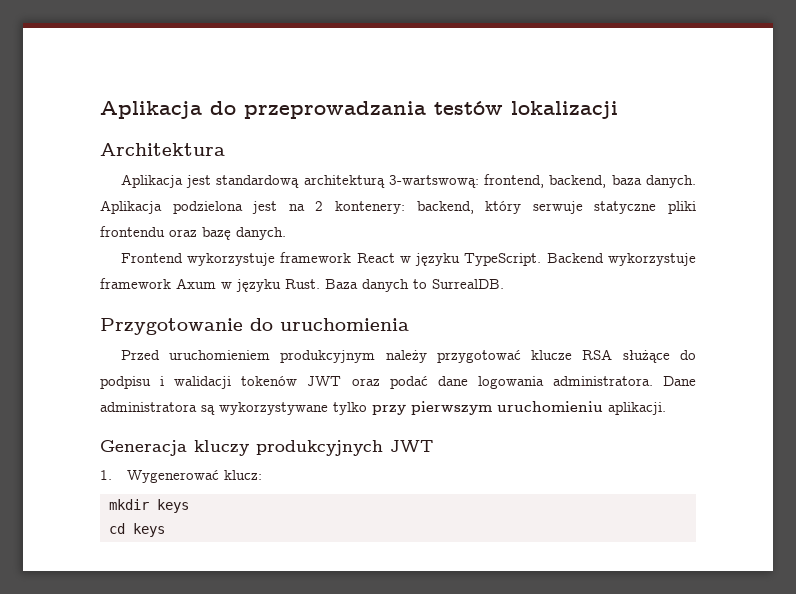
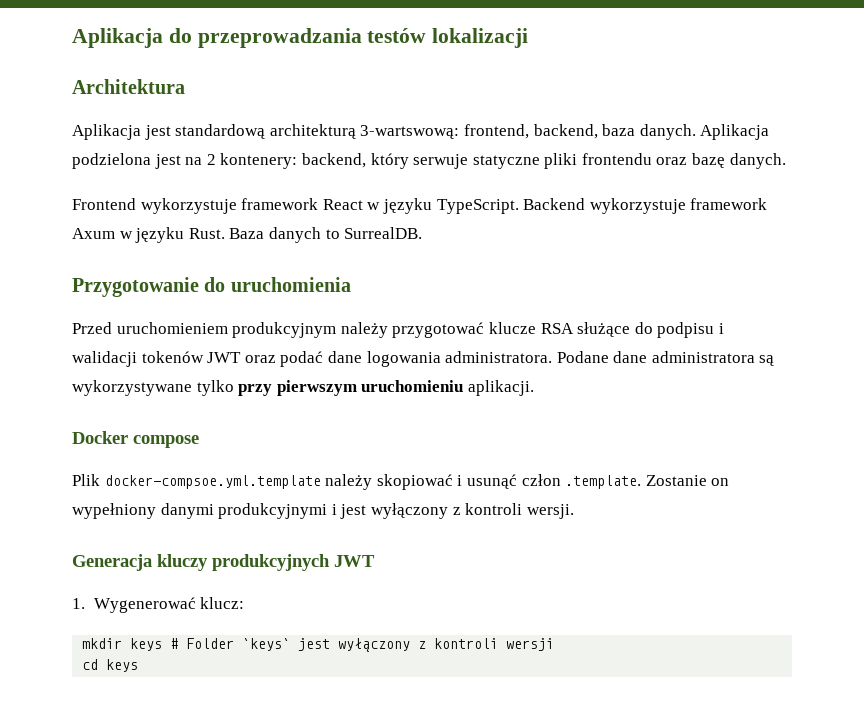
[663,376,697,386] Dane -> [556,351,648,363] Podane dane
(666, 408) none -> [72,431,199,448] [72,474,730,490] [72,503,574,519] // Docker compose // Plik docker-compsoe.yml.template należy skopiować i usunąć człon .template. Zostanie on wypełniony danymi produkcyjnymi i jest wyłączony z kontroli wersji.
(189, 506) none -> [170,638,555,652] # Folder `keys` jest wyłączony z kontroli wersji

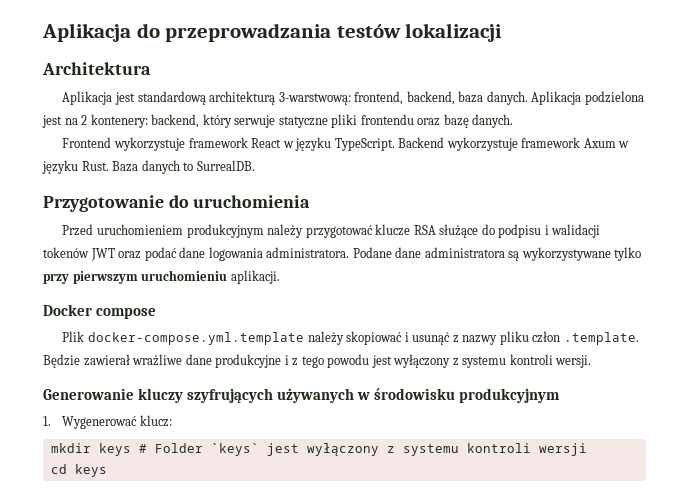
[360,125,460,139] 3-wartswową: -> [278,92,351,105] 3-warstwową:
[104,475,321,489] docker-compsoe.yml.template -> [87,332,304,345] docker-compose.yml.template
[521,474,730,489] [72,503,461,519] człon .template. Zostanie on wypełniony danymi produkcyjnymi i jest wyłączony z -> [452,331,639,345] [43,354,507,368] z nazwy pliku człon .template. Będzie zawierał wrażliwe dane produkcyjne i z tego powodu jest wyłączony z systemu
[72,554,375,571] Generacja kluczy produkcyjnych JWT -> [43,388,561,403] Generowanie kluczy szyfrujących używanych w środowisku produkcyjnym
(427, 645) none -> [402,444,459,456] systemu

